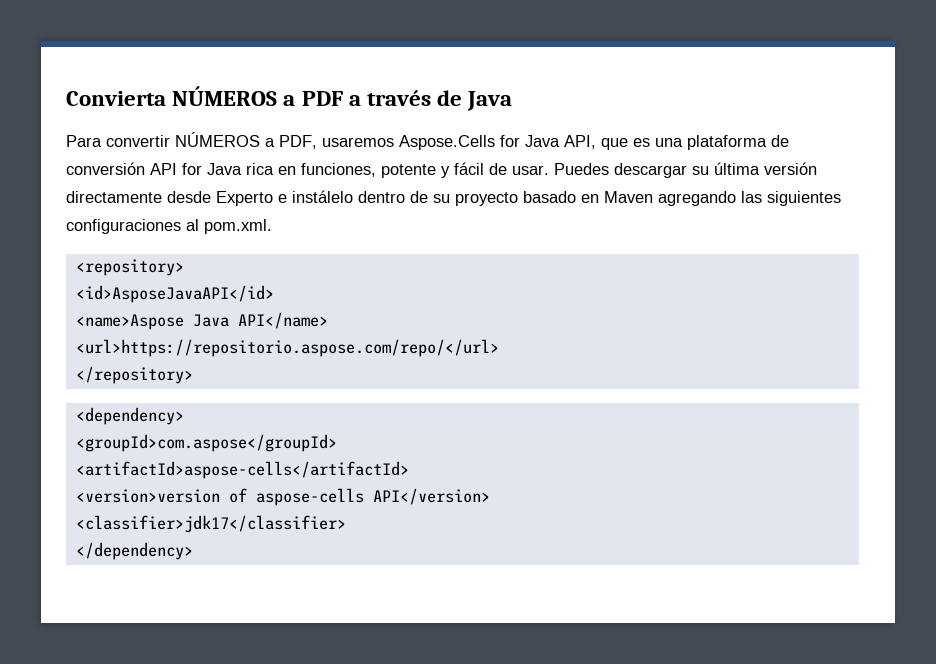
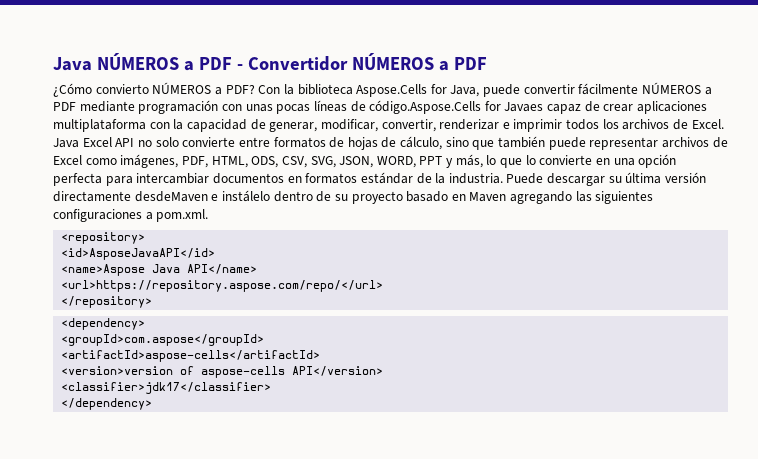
[66,86,513,111] [66,132,789,150] [66,162,609,178] Convierta NÚMEROS a PDF a través de Java // Para convertir NÚMEROS a PDF, usaremos Aspose.Cells for Java API, que es una plataforma de conversión API for Java rica en funciones, potente y fácil de usar. Puedes -> [53,53,487,71] [53,82,712,97] [53,100,708,114] [53,119,724,132] [53,136,728,150] [53,154,677,168] [53,172,544,186] Java NÚMEROS a PDF - Convertidor NÚMEROS a PDF // ¿Cómo convierto NÚMEROS a PDF? Con la biblioteca Aspose.Cells for Java, puede convertir fácilmente NÚMEROS a PDF mediante programación con unas pocas líneas de código.Aspose.Cells for Javaes capaz de crear aplicaciones multiplataforma con la capacidad de generar, modificar, convertir, renderizar e imprimir todos los archivos de Excel. Java Excel API no solo convierte entre formatos de hojas de cálculo, sino que también puede representar archivos de Excel como imágenes, PDF, HTML, ODS, CSV, SVG, JSON, WORD, PPT y más, lo que lo convierte en una opción perfecta para intercambiar documentos en formatos estándar de la industria. Puede
[167,191,273,206] desde Experto -> [134,191,208,202] desdeMaven
[186,219,199,231] al -> [145,212,153,220] a
[75,339,499,357] <url>https://repositorio.aspose.com/repo/</url> -> [61,280,384,292] <url>https://repository.aspose.com/repo/</url>

